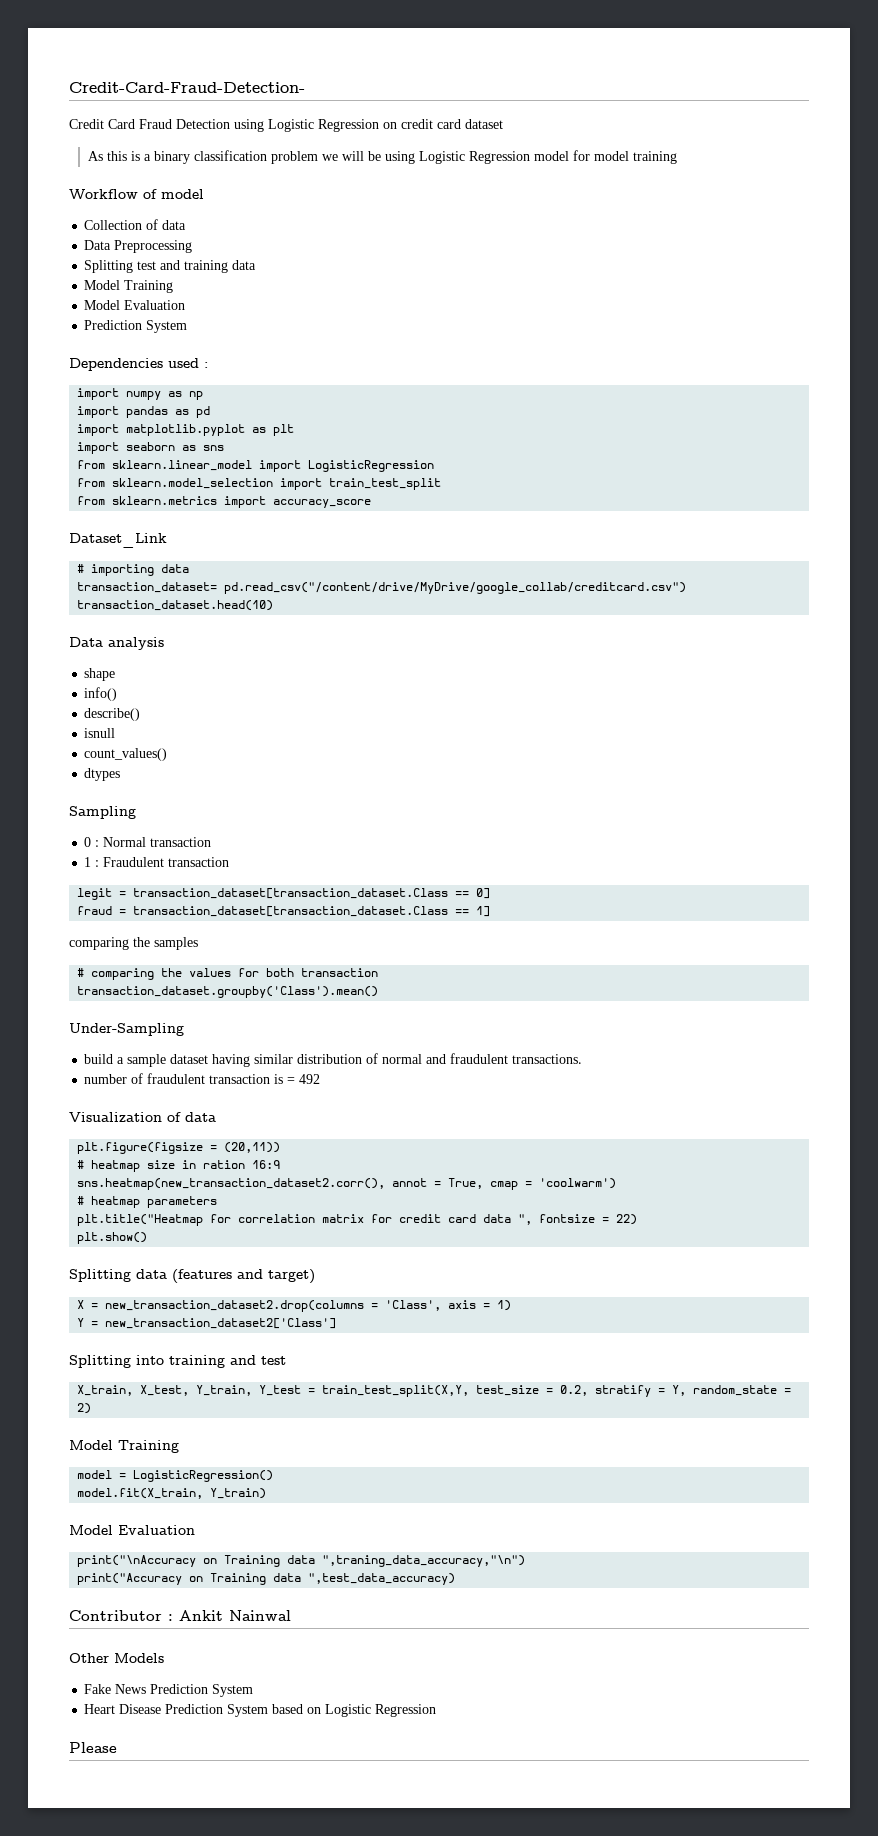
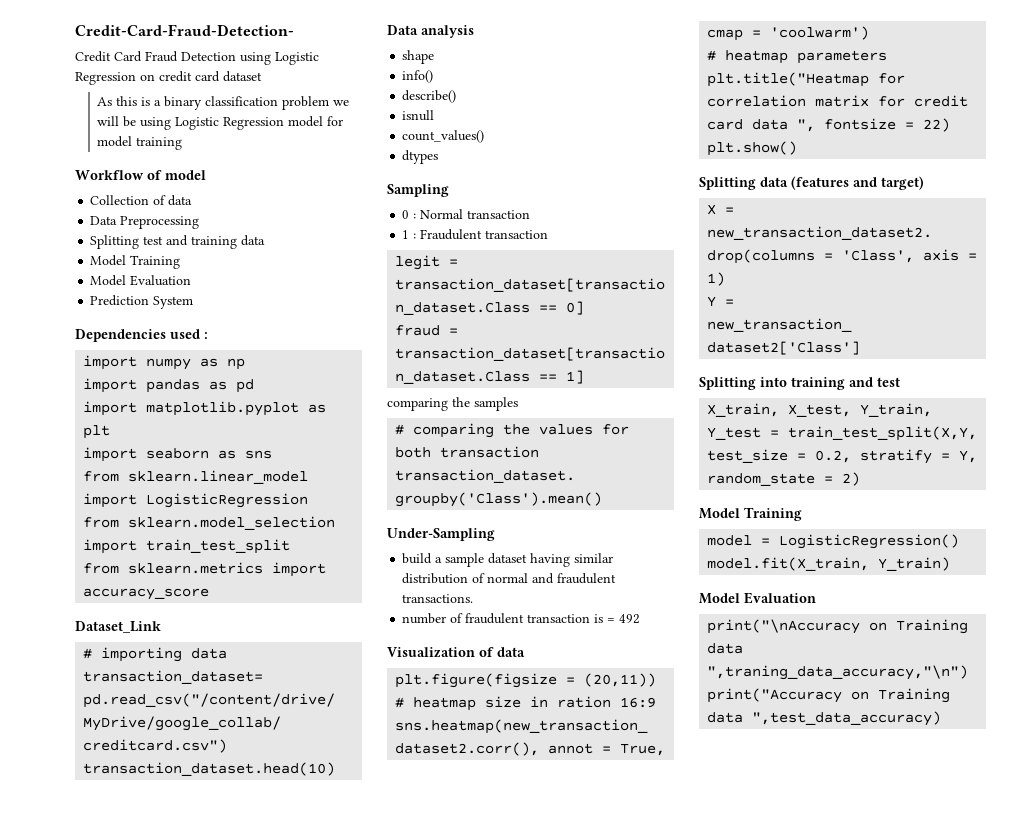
[69,1610,291,1621] [69,1653,164,1663] [84,1684,254,1697] [84,1704,437,1717] [69,1742,117,1753] // Contributor : Ankit Nainwal // Other Models // Fake News Prediction System // Heart Disease Prediction System based on Logistic Regression // Please -> (942, 718) none

